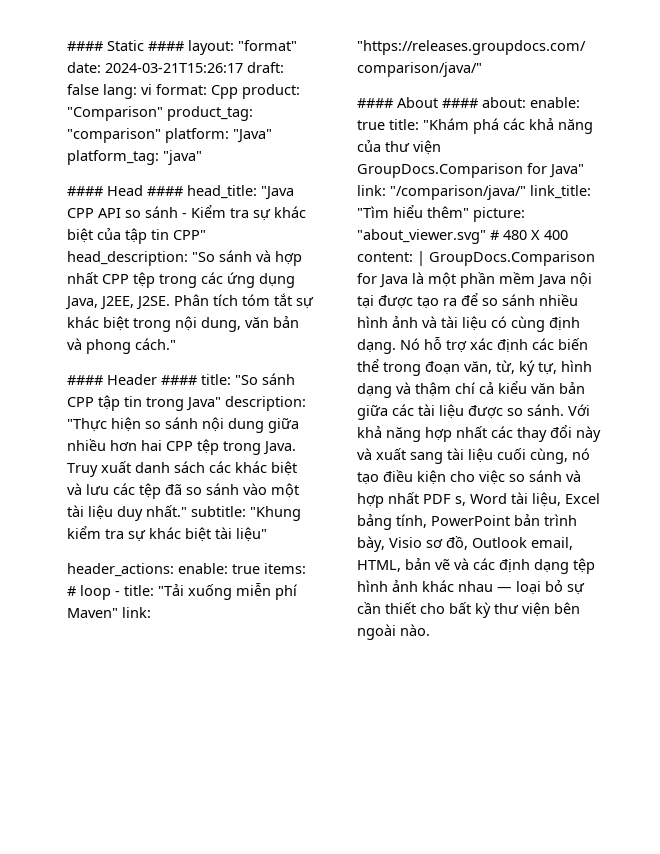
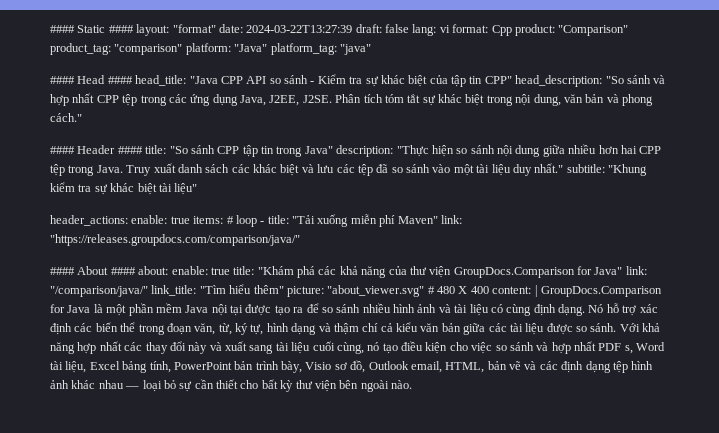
[105,63,243,73] 2024-03-21T15:26:17 -> [246,25,353,33] 2024-03-22T13:27:39

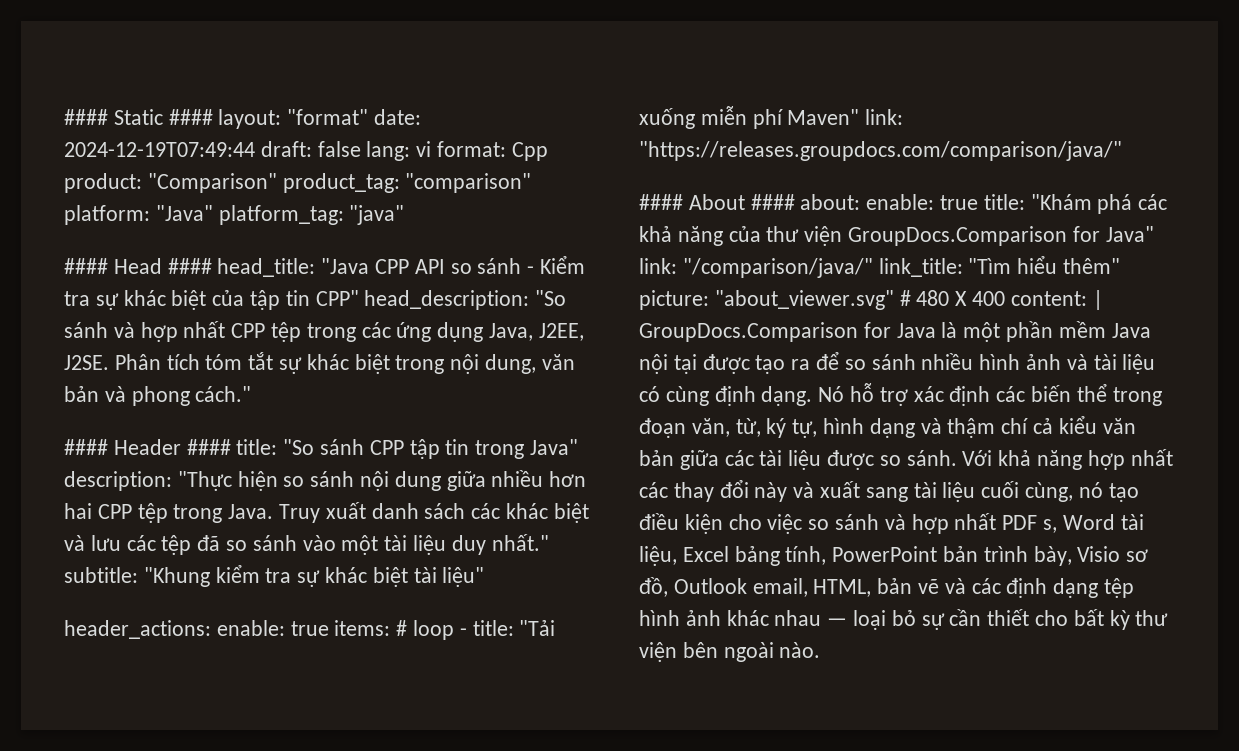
[246,25,353,33] 2024-03-22T13:27:39 -> [64,142,255,157] 2024-12-19T07:49:44

